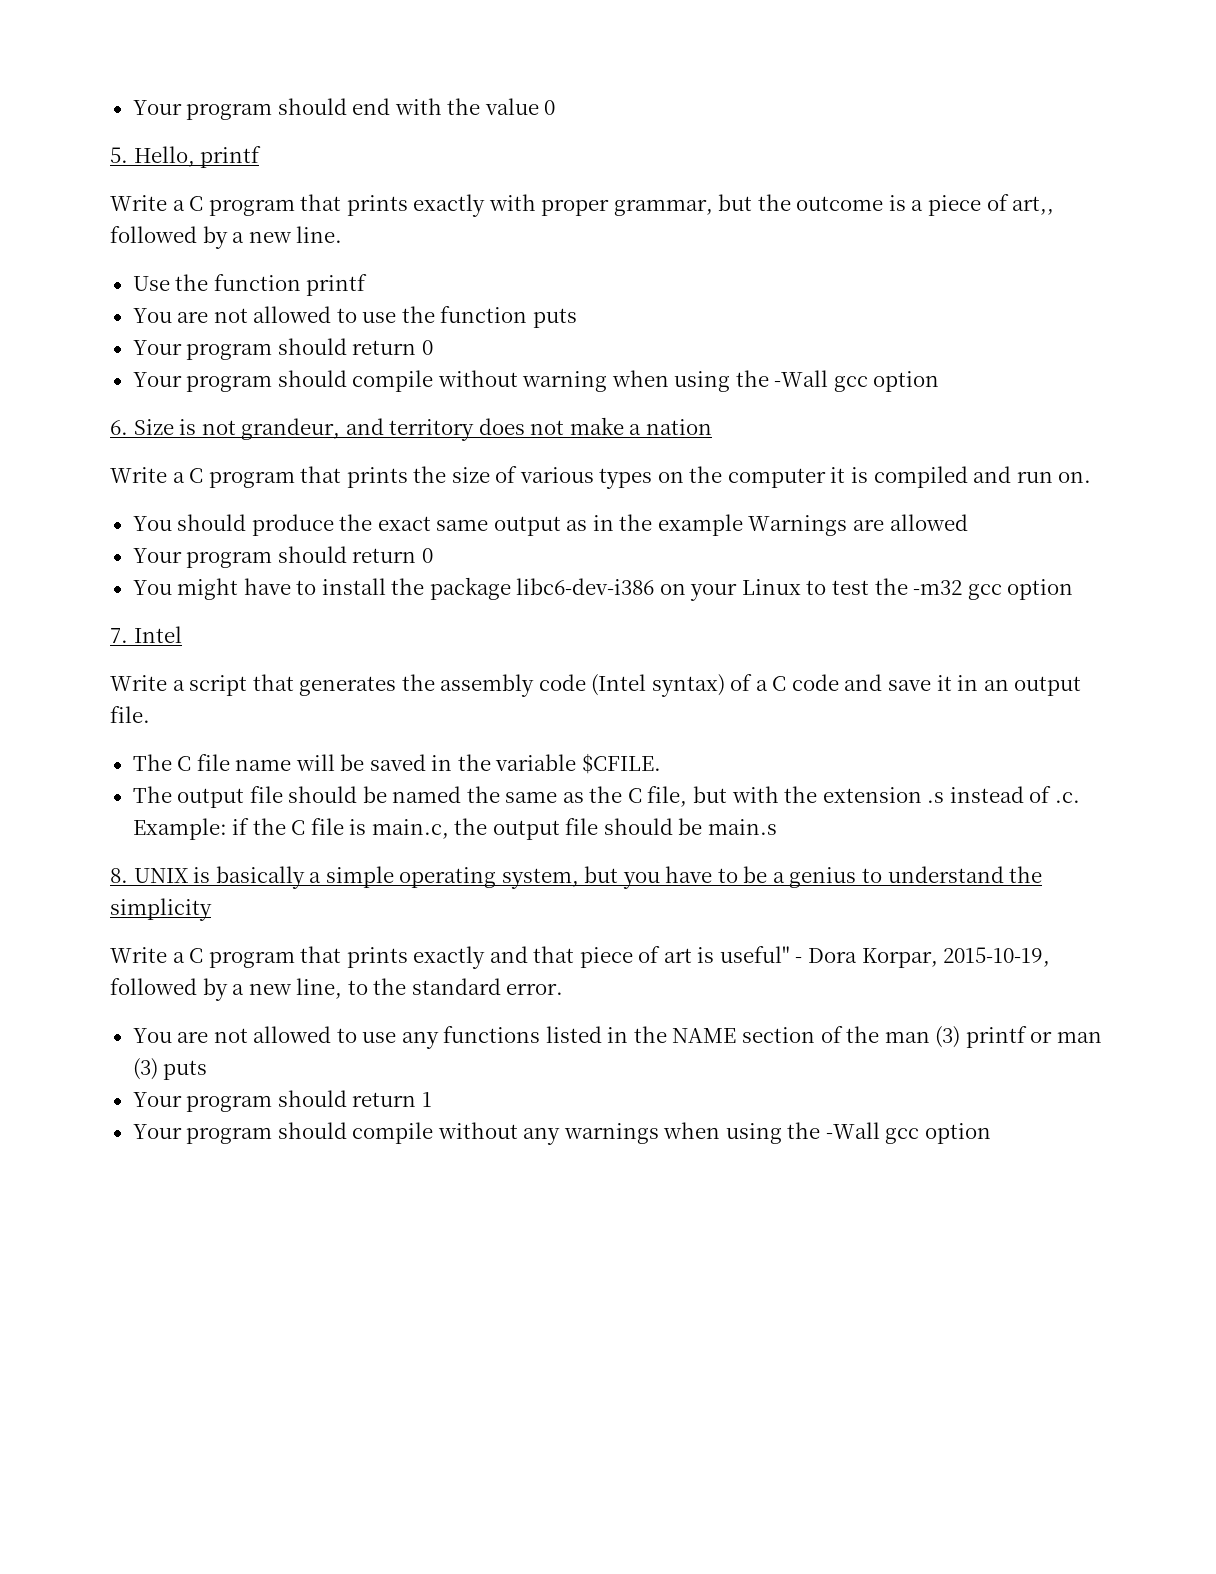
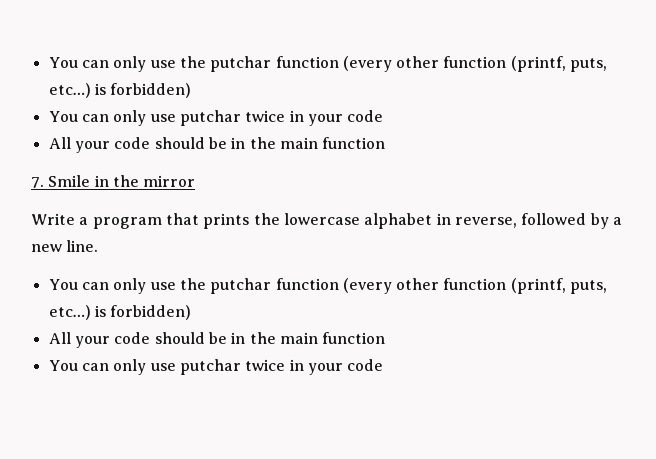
[132,98,556,120] [110,146,262,168] [110,194,1055,217] Your program should end with the value 0 // 5. Hello, printf // Write a C program that prints exactly with proper grammar, but the outcome is a piece of art,, -> [48,56,608,72] [48,83,192,98] [48,110,384,126] [48,137,386,153] [31,175,196,188] [31,213,517,229] You can only use the putchar function (every other function (printf, puts, etc…) is forbidden) // You can only use putchar twice in your code // All your code should be in the main function // 7. Smile in the mirror // Write a program that prints the lowercase alphabet in reverse,
[132,274,368,296] [132,306,577,328] [132,338,433,360] [132,370,940,392] [110,417,712,441] [110,466,1092,489] [132,514,968,536] [132,546,433,568] [132,577,1074,601] [110,626,182,643] [110,674,1082,697] [110,706,150,723] [132,753,661,774] [132,786,1080,808] [132,818,777,840] [110,866,1043,889] [110,898,212,921] [110,946,1051,969] [110,978,564,1001] [132,1026,1102,1049] [132,1058,208,1080] [132,1090,432,1112] [132,1122,991,1145] Use the function printf // You are not allowed to use the function puts // Your program should return 0 // Your program should compile without warning when using the -Wall gcc option // 6. Size is not grandeur, and territory does not make a nation // Write a C program that prints the size of various types on the computer it is compiled and run on. // You should produce the exact same output as in the example Warnings are allowed // Your program should return 0 // You might have to install the package libc6-dev-i386 on your Linux to test the -m32 gcc option // 7. Intel // Write a script that generates the assembly code (Intel syntax) of a C code and save it in an output file. // The C file name will be saved in the variable $CFILE. // The output file should be named the same as the C file, but with the extension .s instead of .c. Example: if the C file is main.c, the output file should be main.s // 8. UNIX is basically a simple operating system, but you have to be a genius to understand the simplicity // Write a C program that prints exactly and that piece of art is useful" - Dora Korpar, 2015-10-19, followed by a new line, to the standard error. // You are not allowed to use any functions listed in the NAME section of the man (3) printf or man (3) puts // Your program should return 1 // Your program should compile without any warnings when using the -Wall gcc option -> [48,278,608,294] [48,305,192,320] [48,332,386,348] [48,359,384,375] You can only use the putchar function (every other function (printf, puts, etc…) is forbidden) // All your code should be in the main function // You can only use putchar twice in your code

